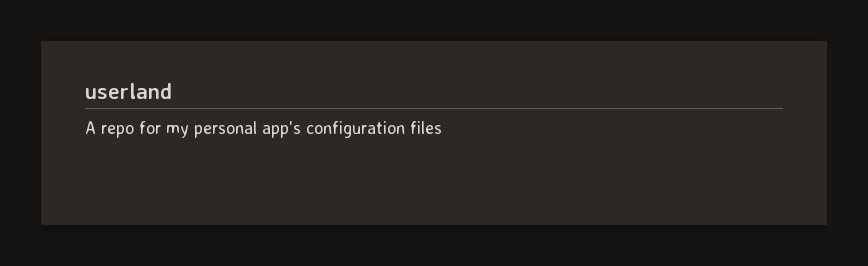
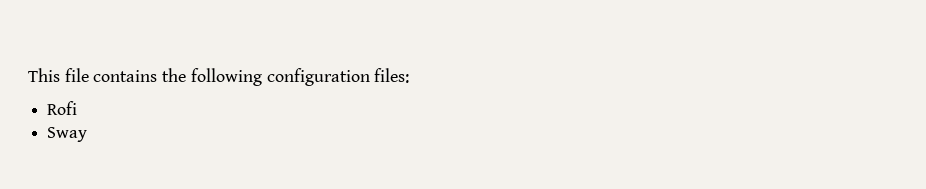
[85,83,172,99] [85,121,442,138] userland // A repo for my personal app's configuration files -> [28,68,410,86] [47,101,78,115] [47,127,88,142] This file contains the following configuration files: // Rofi // Sway

